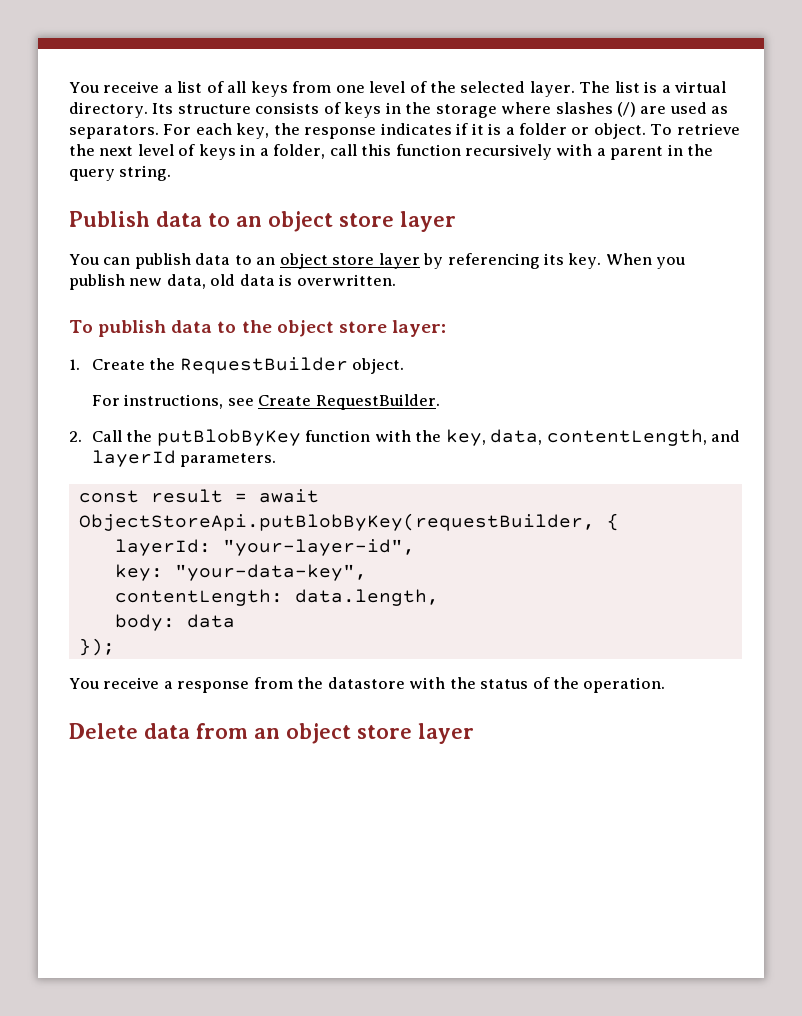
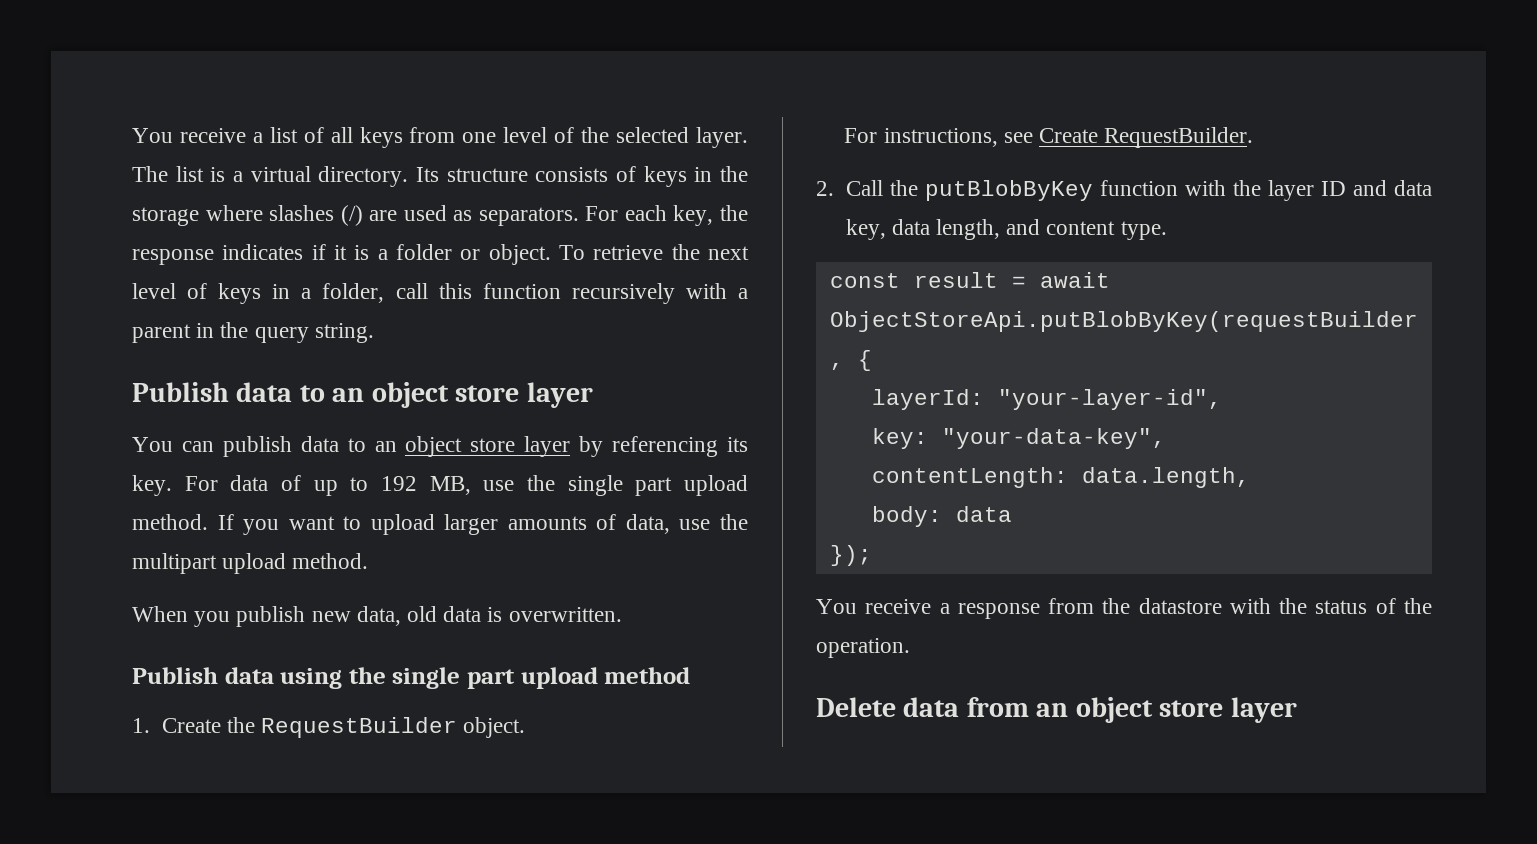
(602, 261) none -> [184,475,749,496] [132,514,748,535] [132,553,369,574] For data of up to 192 MB, use the single part upload method. If you want to upload larger amounts of data, use the multipart upload method. //
[69,320,446,337] To publish data to the object store layer: -> [132,667,691,689] Publish data using the single part upload method
[445,429,740,446] [91,450,277,467] key, data, contentLength, and layerId parameters. -> [1267,180,1432,201] [845,219,1167,240] layer ID and data key, data length, and content type.

